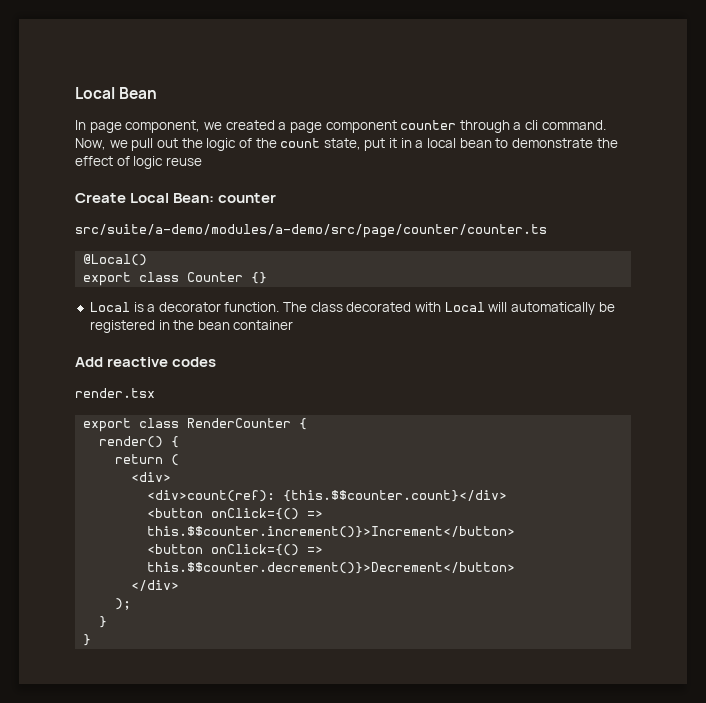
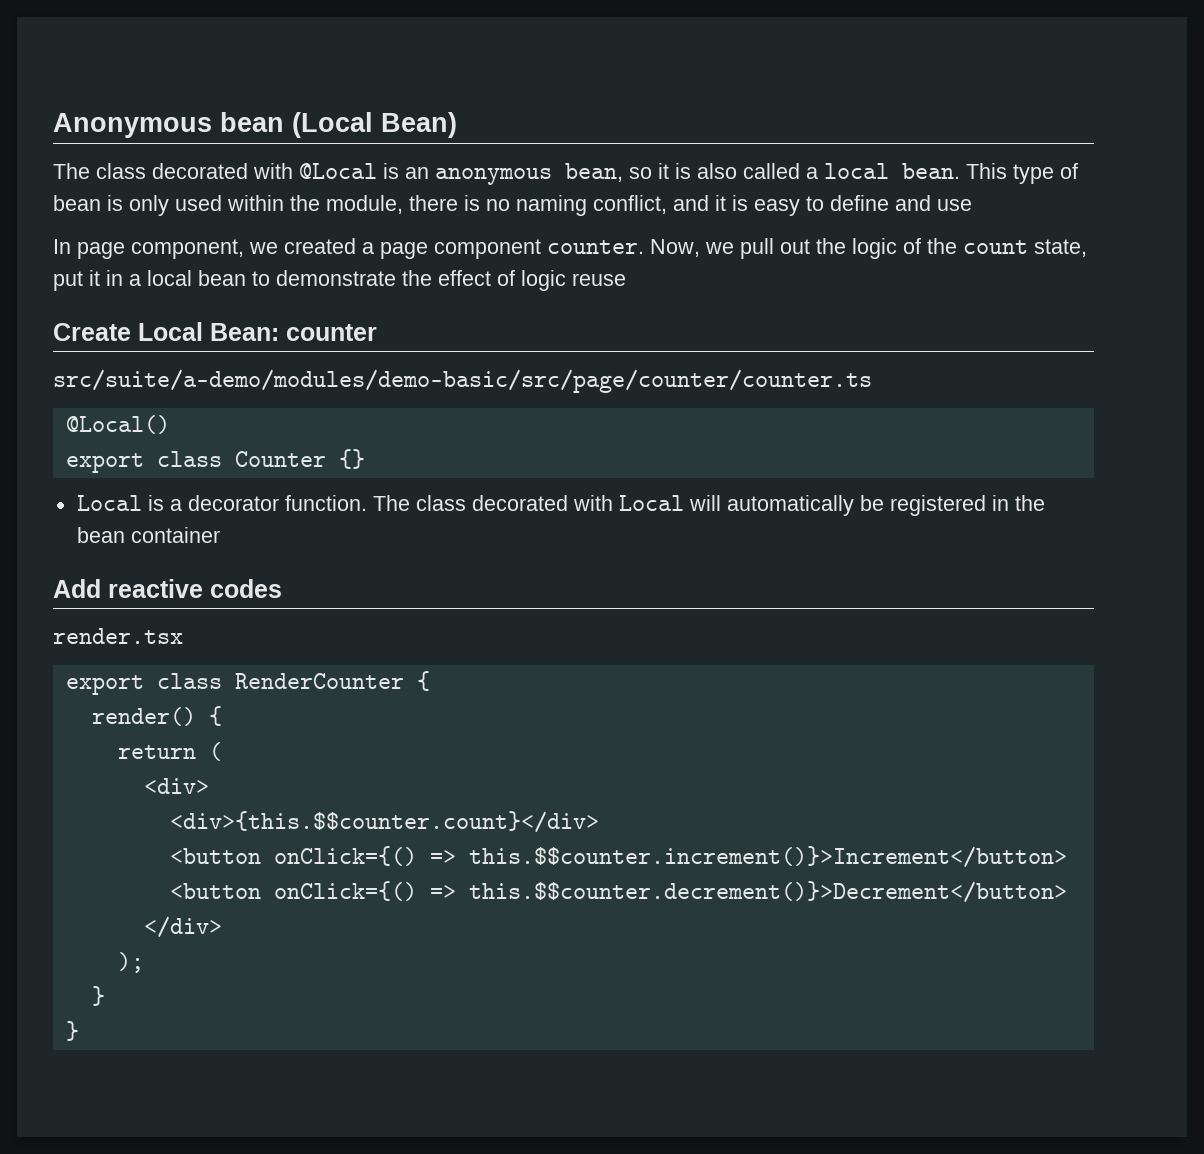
[75,87,158,99] Local Bean -> [53,112,457,138] [53,163,1078,185] [53,195,972,216] Anonymous bean (Local Bean) // The class decorated with @Local is an anonymous bean, so it is also called a local bean. This type of bean is only used within the module, there is no naming conflict, and it is easy to define and use
[400,120,606,133] counter through a cli command. -> [547,240,644,254] counter.
[75,224,547,238] src/suite/a-demo/modules/a-demo/src/page/counter/counter.ts -> [53,369,872,393] src/suite/a-demo/modules/demo-basic/src/page/counter/counter.ts
[147,490,508,502] <div>count(ref): {this.$$counter.count}</div> -> [169,811,599,833] <div>{this.$$counter.count}</div>

